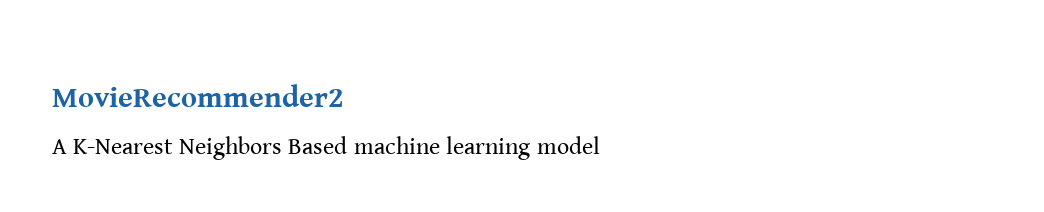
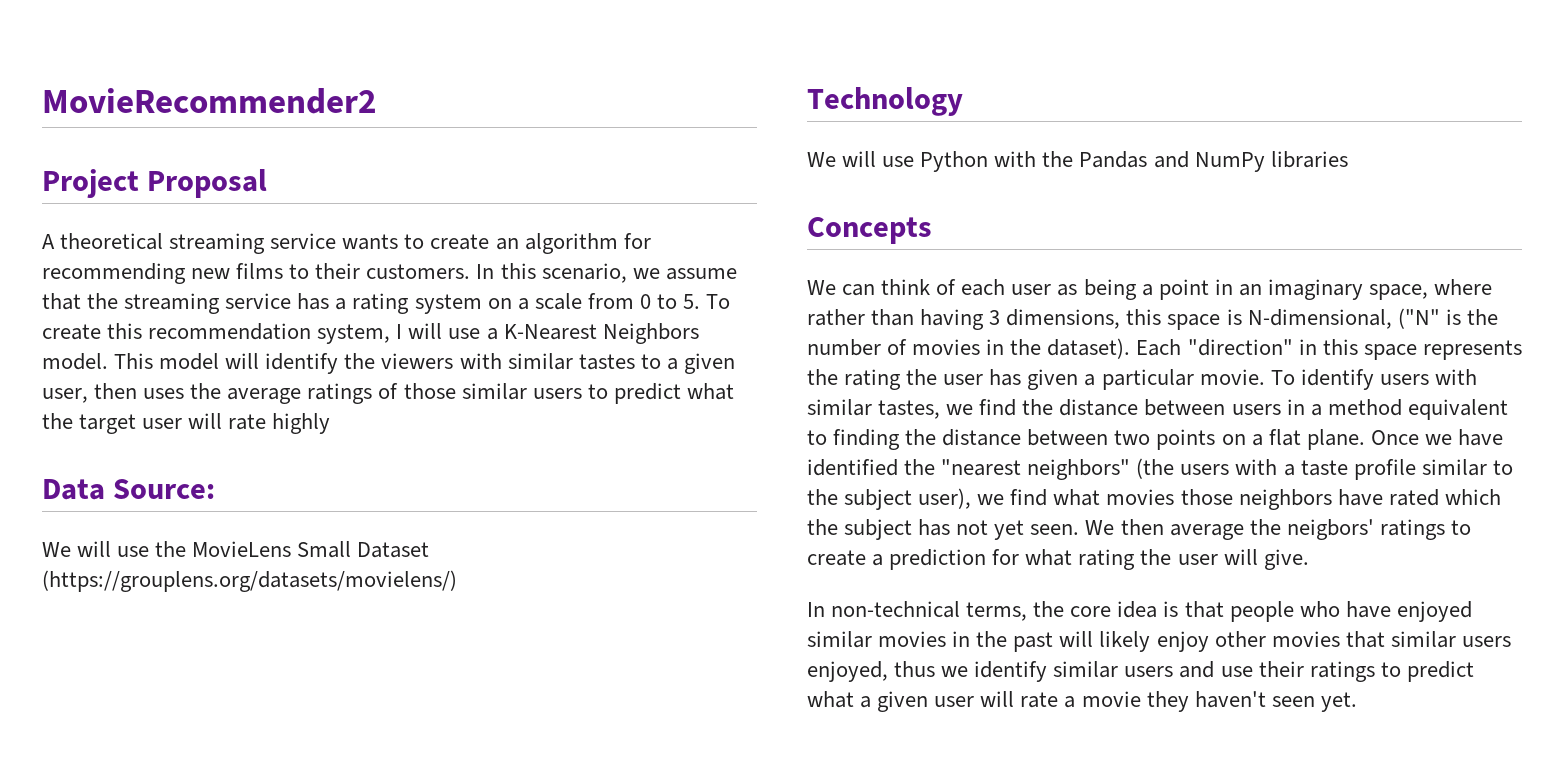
(344, 95) none -> [42,169,268,198] // Project Proposal
[73,136,600,160] K-Nearest Neighbors Based machine learning model -> [60,233,651,254] [42,263,737,284] [42,293,731,314] [42,323,699,344] [42,353,735,374] [42,383,734,404] [42,413,331,434] [42,479,216,500] [42,541,430,558] [42,570,457,592] [807,87,963,116] [807,151,1348,172] [807,217,932,244] [807,279,1493,300] [807,308,1498,330] [807,338,1522,360] [807,369,1477,390] [807,399,1508,420] [807,429,1503,450] [807,458,1513,480] [807,488,1501,510] [807,519,1471,540] [807,549,1309,570] [807,601,1472,622] [807,631,1511,652] [807,661,1474,682] [807,691,1357,712] theoretical streaming service wants to create an algorithm for recommending new films to their customers. In this scenario, we assume that the streaming service has a rating system on a scale from 0 to 5. To create this recommendation system, I will use a K-Nearest Neighbors model. This model will identify the viewers with similar tastes to a given user, then uses the average ratings of those similar users to predict what the target user will rate highly // Data Source: // We will use the MovieLens Small Dataset (https://grouplens.org/datasets/movielens/) // Technology // We will use Python with the Pandas and NumPy libraries // Concepts // We can think of each user as being a point in an imaginary space, where rather than having 3 dimensions, this space is N-dimensional, ("N" is the number of movies in the dataset). Each "direction" in this space represents the rating the user has given a particular movie. To identify users with similar tastes, we find the distance between users in a method equivalent to finding the distance between two points on a flat plane. Once we have identified the "nearest neighbors" (the users with a taste profile similar to the subject user), we find what movies those neighbors have rated which the subject has not yet seen. We then average the neigbors' ratings to create a prediction for what rating the user will give. // In non-technical terms, the core idea is that people who have enjoyed similar movies in the past will likely enjoy other movies that similar users enjoyed, thus we identify similar users and use their ratings to predict what a given user will rate a movie they haven't seen yet.

